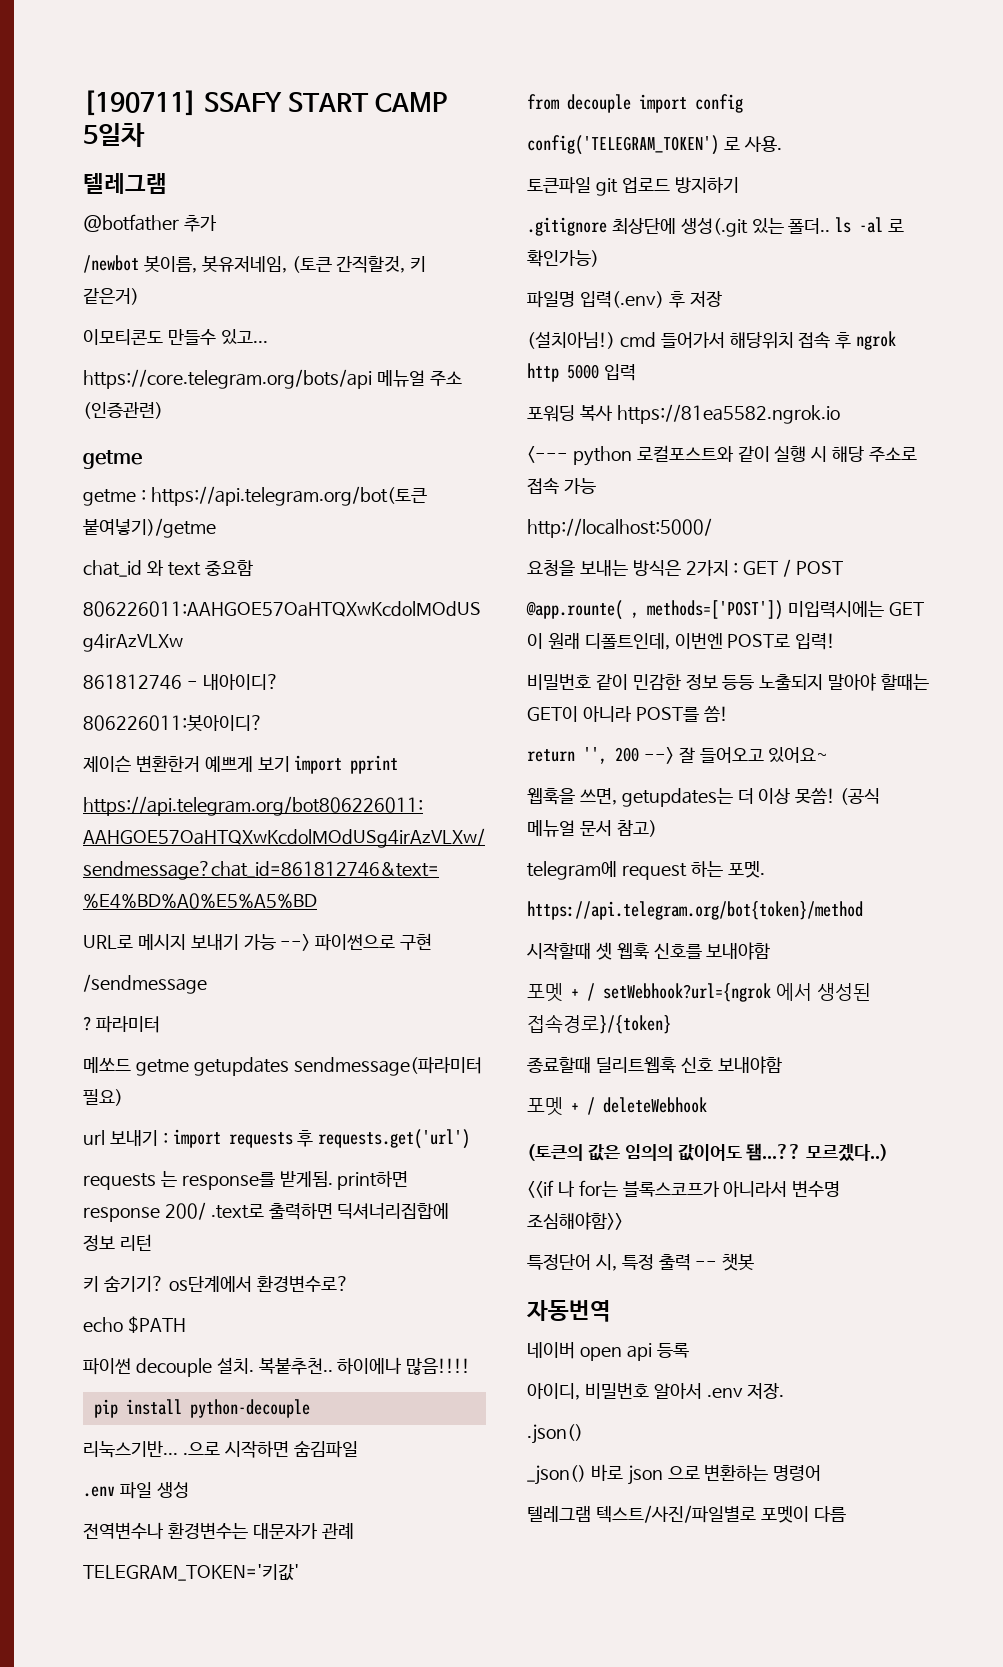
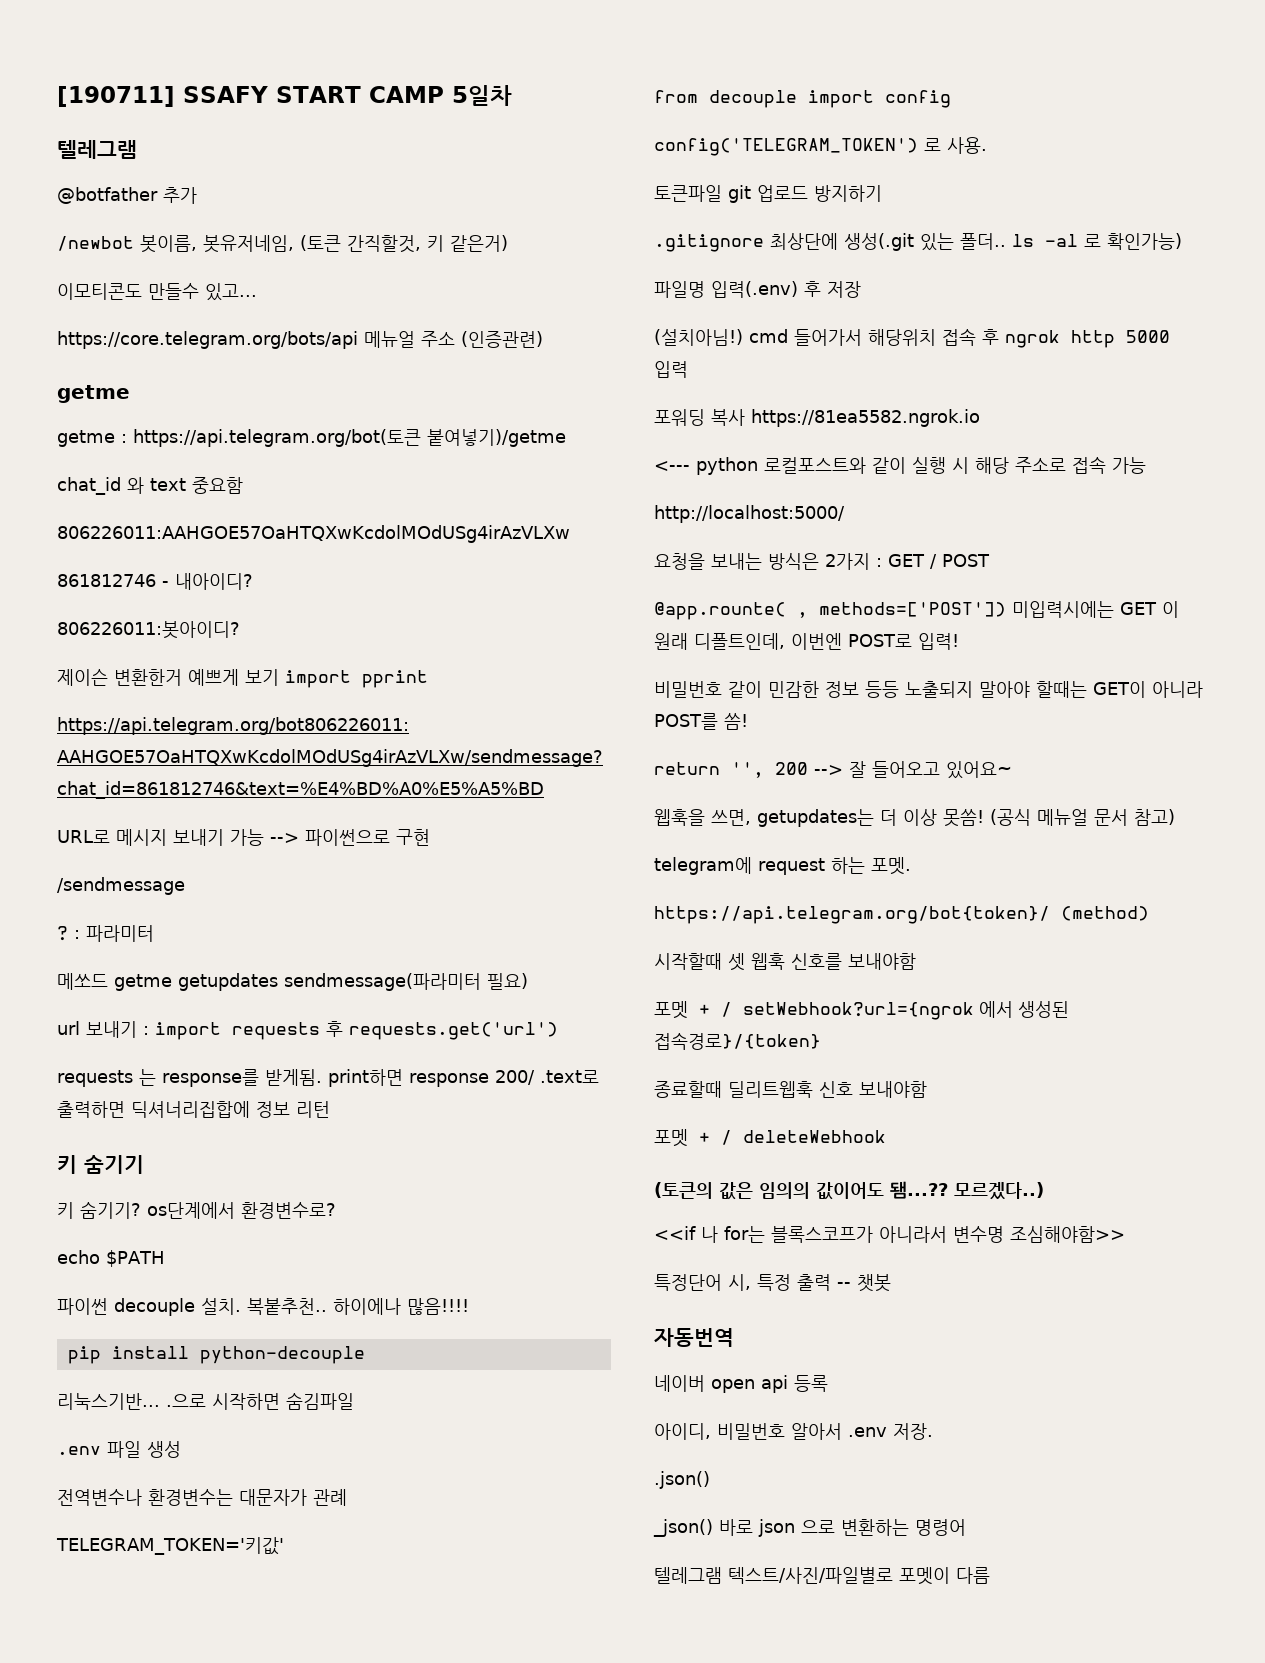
(91, 1023) none -> [74,930,80,939] :
(152, 1242) none -> [57,1155,144,1174] // 키 숨기기
[527,901,863,920] https://api.telegram.org/bot{token}/method -> [654,906,1149,924] https://api.telegram.org/bot{token}/ (method)

